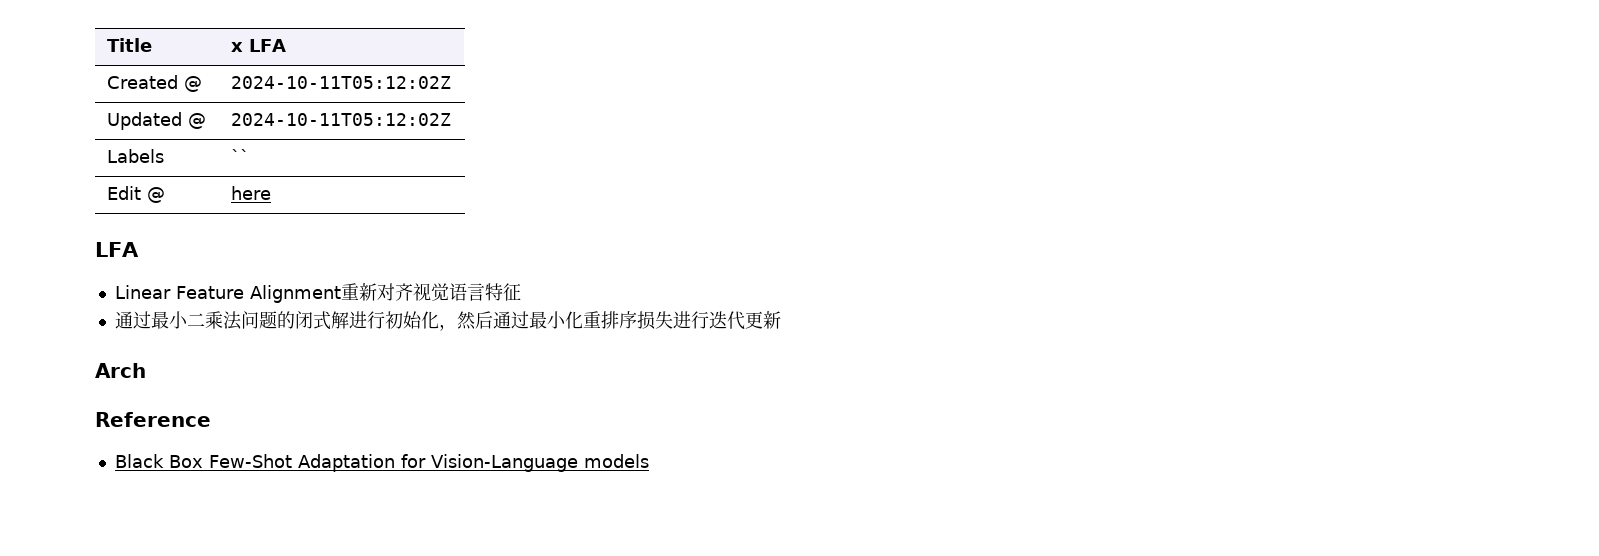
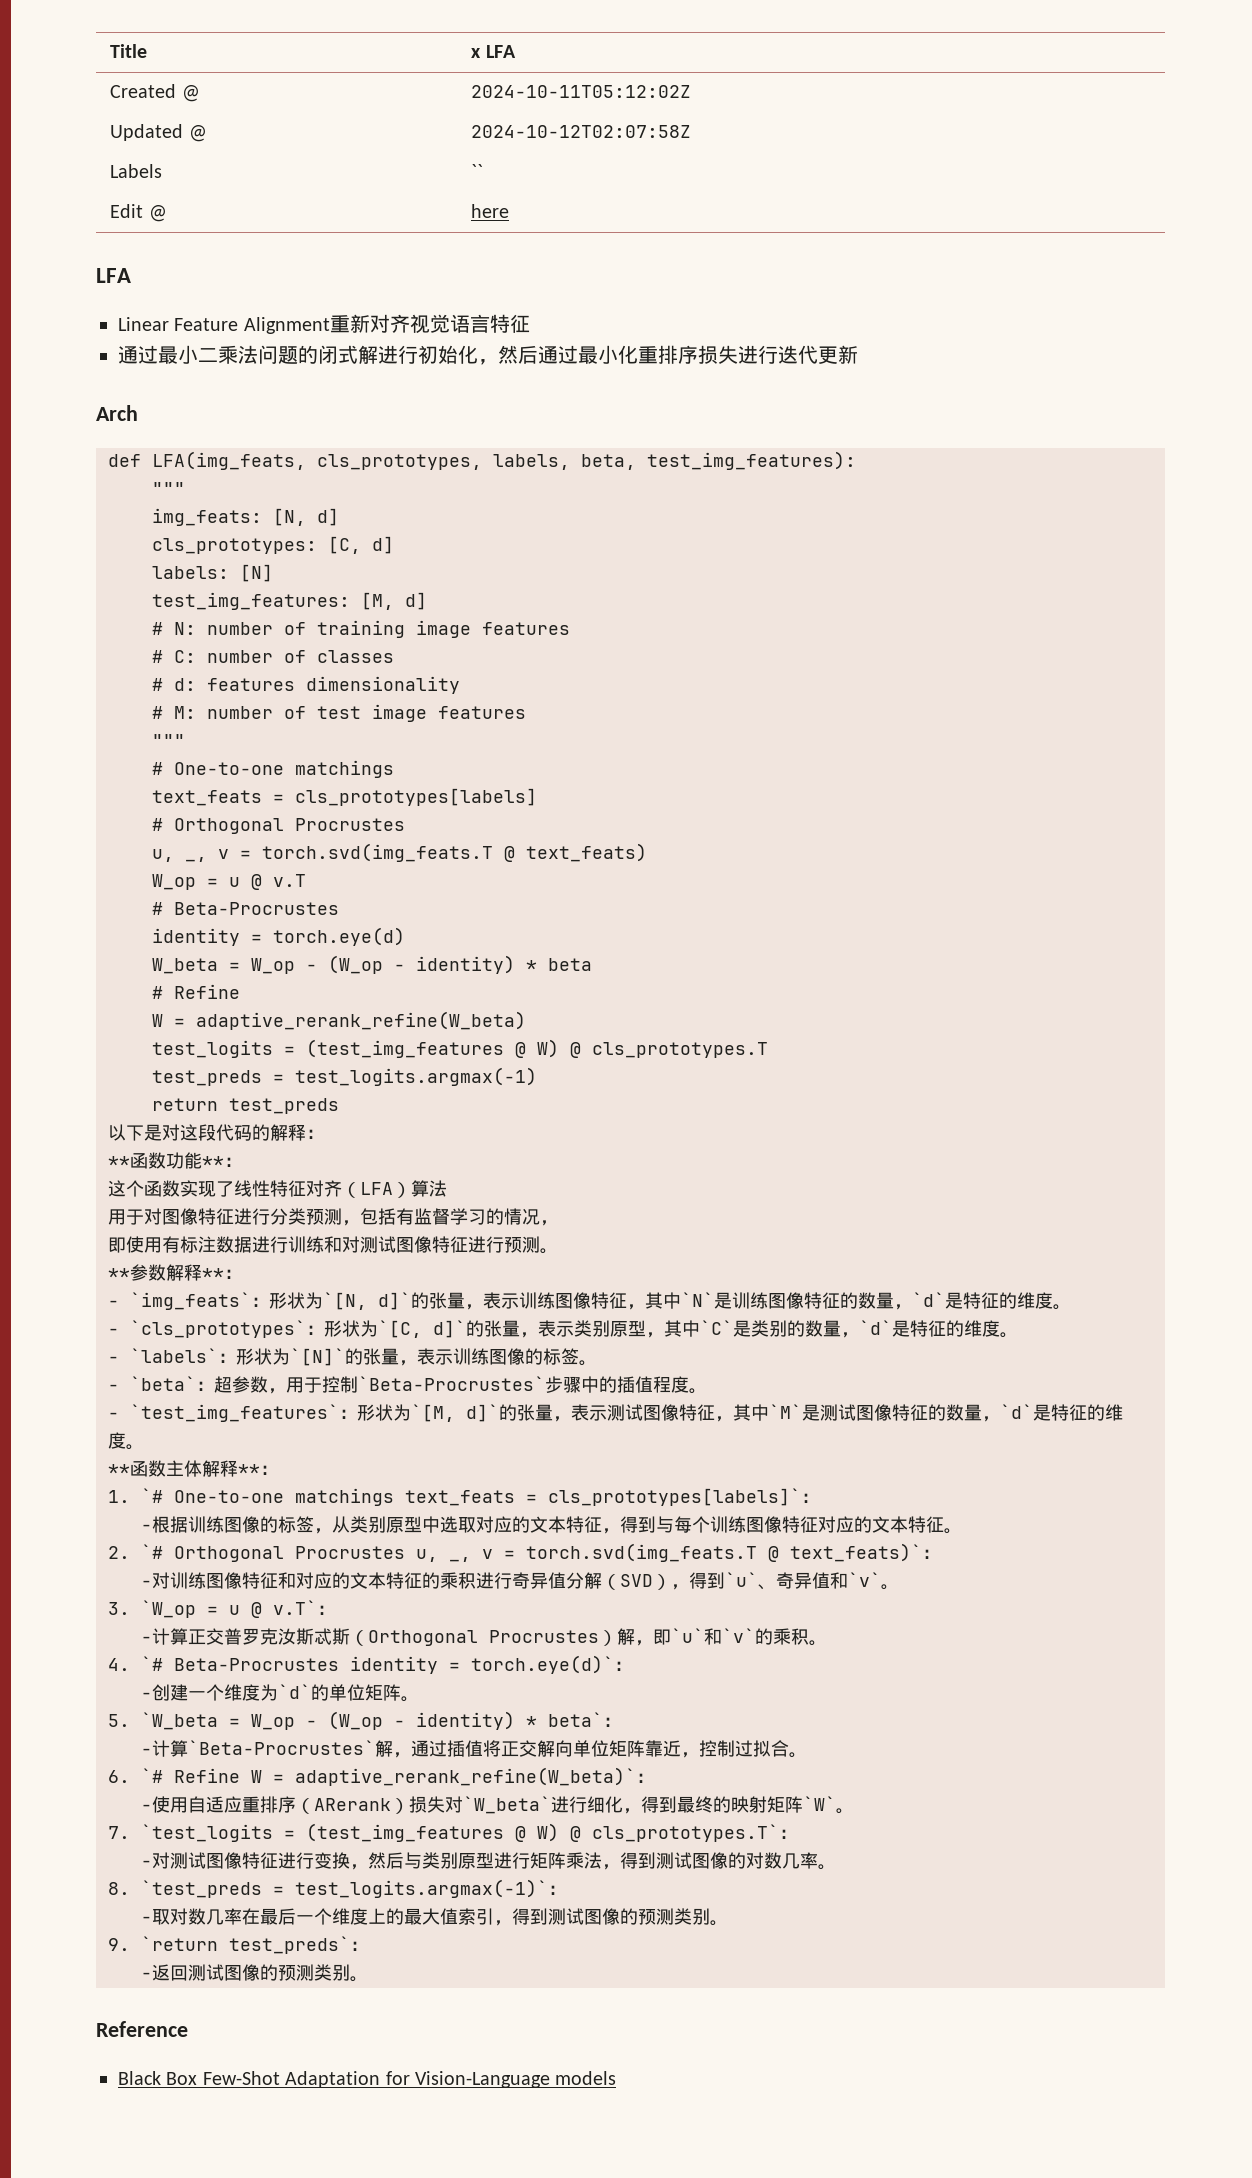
[231,113,452,126] 2024-10-11T05:12:02Z -> [471,125,692,138] 2024-10-12T02:07:58Z
(146, 370) none -> [108,451,856,470] [152,482,185,495] [152,508,339,526] [152,536,394,554] [152,564,273,582] [152,592,427,610] [152,620,570,638] [152,650,394,663] [152,676,460,694] [152,704,526,722] [152,734,185,747] [152,760,394,778] [152,788,537,806] [152,818,405,834] [152,843,647,862] [152,874,306,890] [152,902,339,915] [152,927,405,946] [152,955,592,974] [152,984,240,999] [152,1011,526,1030] [152,1039,768,1058] [152,1067,537,1086] [152,1098,339,1114] [108,1124,324,1141] [108,1152,242,1169] [108,1180,447,1198] [108,1208,558,1226] [108,1236,558,1254] [108,1264,242,1281] [108,1292,1071,1310] [108,1320,1018,1338] [108,1348,597,1366] [108,1376,707,1394] [108,1404,1123,1422] [108,1432,144,1450] [108,1460,278,1477] [108,1488,819,1506] [141,1516,962,1534] [108,1543,940,1562] [141,1572,899,1590] [108,1600,335,1618] [141,1628,827,1646] [108,1655,632,1674] [141,1684,419,1702] [108,1711,621,1730] [141,1740,807,1758] [108,1767,654,1786] [141,1796,854,1814] [108,1823,797,1842] [141,1852,836,1870] [108,1879,566,1898] [141,1908,728,1926] [108,1936,368,1954] [141,1964,368,1982] // def LFA(img_feats, cls_prototypes, labels, beta, test_img_features): // """ // img_feats: [N, d] // cls_prototypes: [C, d] // labels: [N] // test_img_features: [M, d] // # N: number of training image features // # C: number of classes // # d: features dimensionality // # M: number of test image features // """ // # One-to-one matchings // text_feats = cls_prototypes[labels] // # Orthogonal Procrustes // u, _, v = torch.svd(img_feats.T @ text_feats) // W_op = u @ v.T // # Beta-Procrustes // identity = torch.eye(d) // W_beta = W_op - (W_op - identity) * beta // # Refine // W = adaptive_rerank_refine(W_beta) // test_logits = (test_img_features @ W) @ cls_prototypes.T // test_preds = test_logits.argmax(-1) // return test_preds // 以下是对这段代码的解释： // **函数功能**： // 这个函数实现了线性特征对齐（LFA）算法 // 用于对图像特征进行分类预测，包括有监督学习的情况， // 即使用有标注数据进行训练和对测试图像特征进行预测。 // **参数解释**： // - `img_feats`：形状为`[N, d]`的张量，表示训练图像特征，其中`N`是训练图像特征的数量，`d`是特征的维度。 // - `cls_prototypes`：形状为`[C, d]`的张量，表示类别原型，其中`C`是类别的数量，`d`是特征的维度。 // - `labels`：形状为`[N]`的张量，表示训练图像的标签。 // - `beta`：超参数，用于控制`Beta-Procrustes`步骤中的插值程度。 // - `test_img_features`：形状为`[M, d]`的张量，表示测试图像特征，其中`M`是测试图像特征的数量，`d`是特征的维度。 // **函数主体解释**： // 1. `# One-to-one matchings text_feats = cls_prototypes[labels]`： // -根据训练图像的标签，从类别原型中选取对应的文本特征，得到与每个训练图像特征对应的文本特征。 // 2. `# Orthogonal Procrustes u, _, v = torch.svd(img_feats.T @ text_feats)`： // -对训练图像特征和对应的文本特征的乘积进行奇异值分解（SVD），得到`u`、奇异值和`v`。 // 3. `W_op = u @ v.T`： // -计算正交普罗克汝斯忒斯（Orthogonal Procrustes）解，即`u`和`v`的乘积。 // 4. `# Beta-Procrustes identity = torch.eye(d)`： // -创建一个维度为`d`的单位矩阵。 // 5. `W_beta = W_op - (W_op - identity) * beta`： // -计算`Beta-Procrustes`解，通过插值将正交解向单位矩阵靠近，控制过拟合。 // 6. `# Refine W = adaptive_rerank_refine(W_beta)`： // -使用自适应重排序（ARerank）损失对`W_beta`进行细化，得到最终的映射矩阵`W`。 // 7. `test_logits = (test_img_features @ W) @ cls_prototypes.T`： // -对测试图像特征进行变换，然后与类别原型进行矩阵乘法，得到测试图像的对数几率。 // 8. `test_preds = test_logits.argmax(-1)`： // -取对数几率在最后一个维度上的最大值索引，得到测试图像的预测类别。 // 9. `return test_preds`： // -返回测试图像的预测类别。

